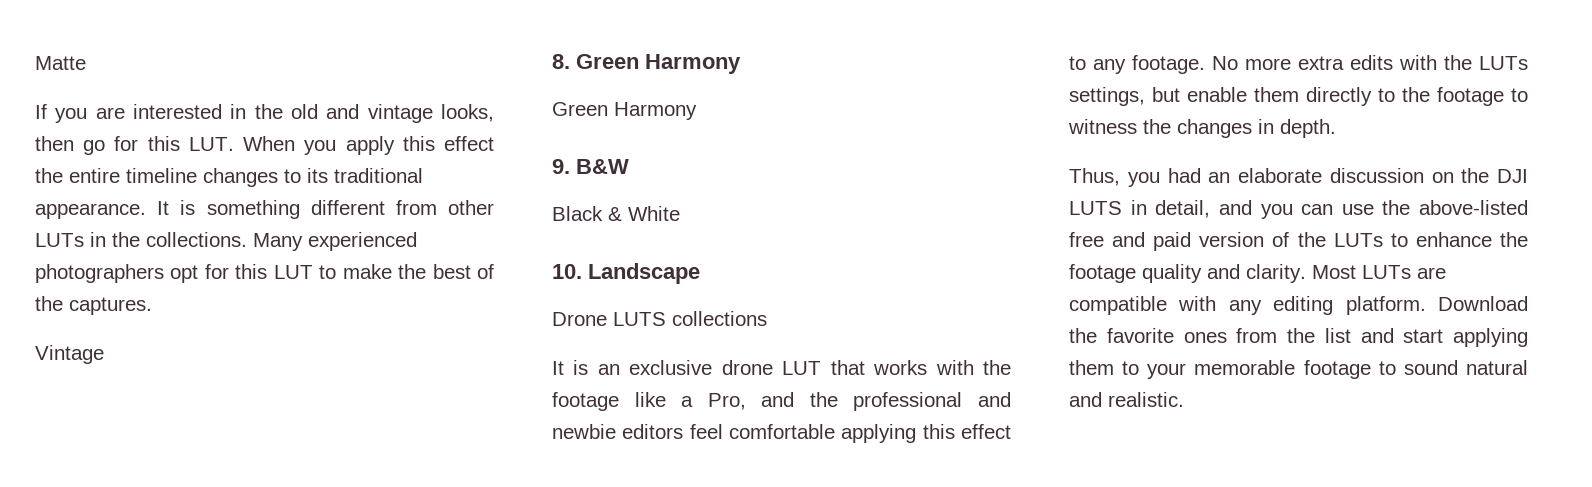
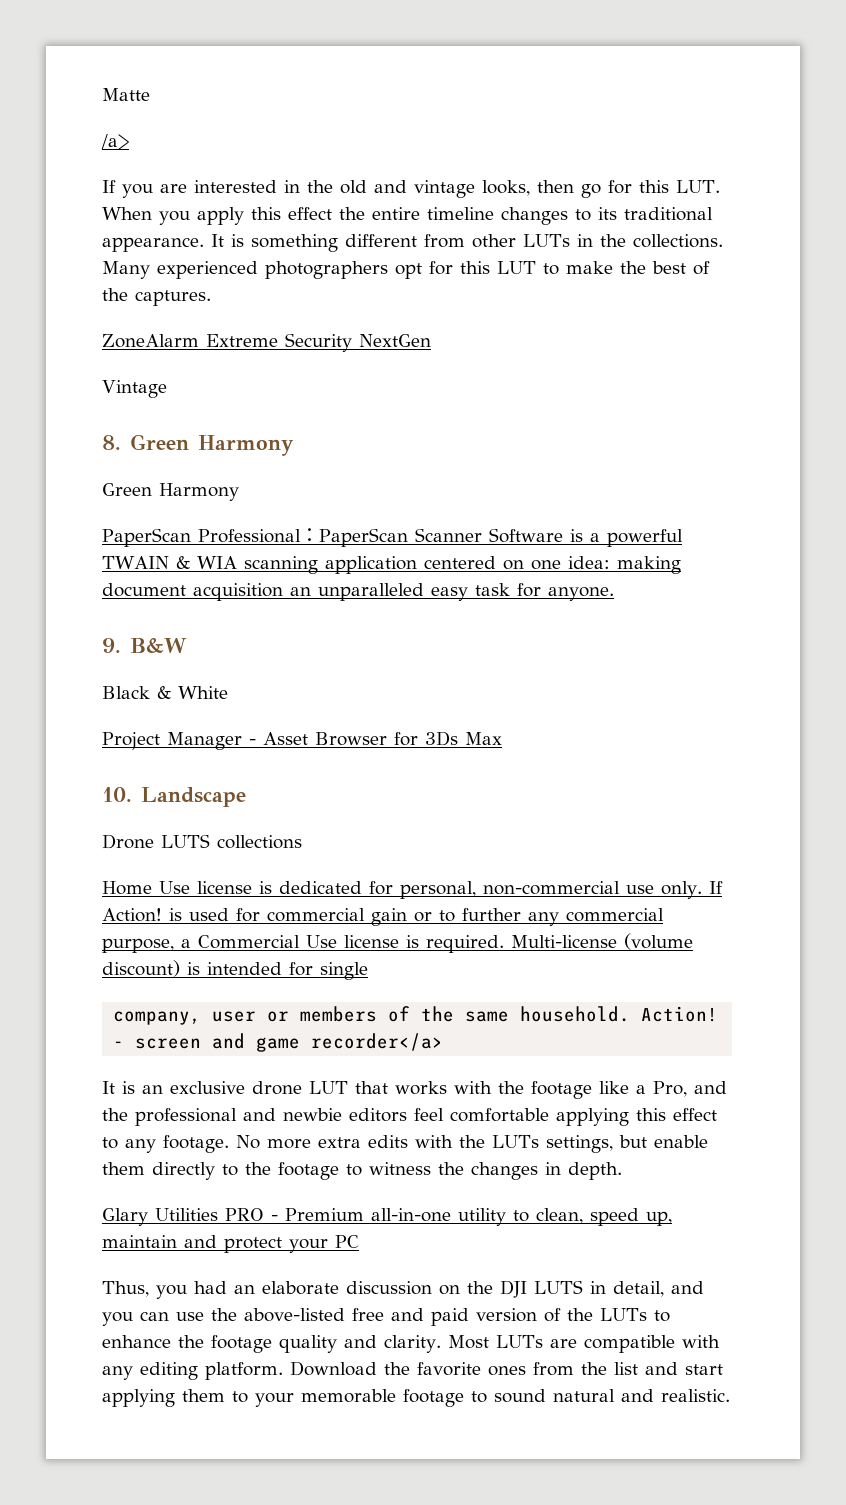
(86, 63) none -> [101,134,129,150] // /a>
(152, 306) none -> [102,333,431,352] // ZoneAlarm Extreme Security NextGen
(697, 111) none -> [102,528,683,547] [102,556,681,574] [102,583,614,601] // PaperScan Professional：PaperScan Scanner Software is a powerful TWAIN & WIA scanning application centered on one idea: making document acquisition an unparalleled easy task for anyone.
(680, 213) none -> [102,731,502,750] // Project Manager - Asset Browser for 3Ds Max
(767, 318) none -> [102,881,723,899] [102,908,664,926] [102,933,693,953] [102,960,368,980] [113,1006,719,1025] [113,1033,444,1052] // Home Use license is dedicated for personal, non-commercial use only. If Action! is used for commercial gain or to further any commercial purpose, a Commercial Use license is required. Multi-license (volume discount) is intended for single // company, user or members of the same household. Action! - screen and game recorder</a>
(1336, 128) none -> [102,1208,672,1226] [102,1235,359,1253] // Glary Utilities PRO - Premium all-in-one utility to clean, speed up, maintain and protect your PC

